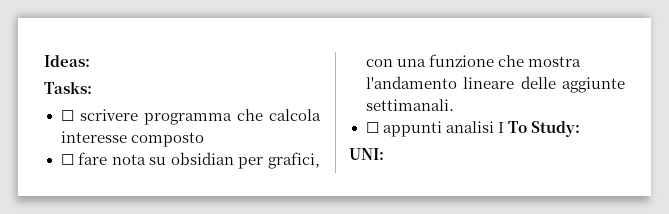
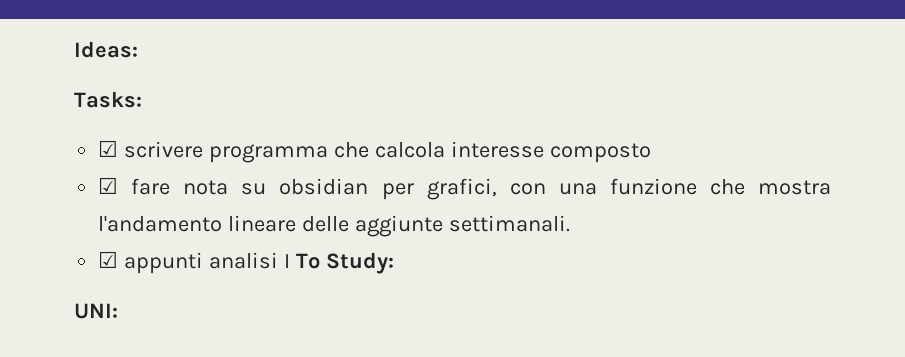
[60,110,74,121] ☐ -> [98,140,119,157] ☑
[60,154,74,165] ☐ -> [98,177,119,194] ☑
[365,122,379,133] ☐ -> [98,251,119,268] ☑

